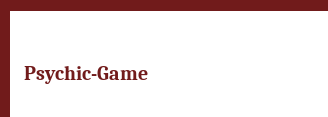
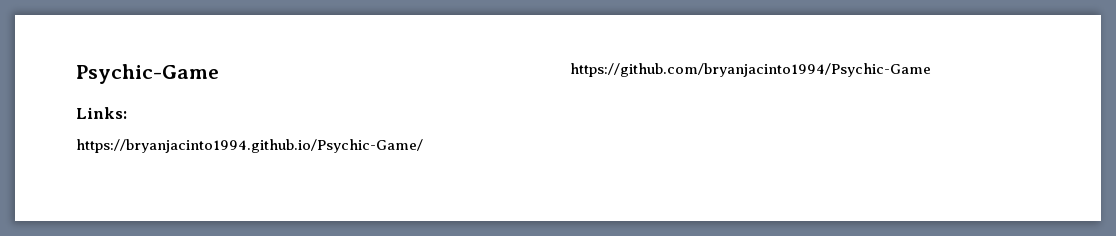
(148, 74) none -> [76,107,127,119] [76,139,423,153] [570,63,931,77] // Links: // https://bryanjacinto1994.github.io/Psychic-Game/ https://github.com/bryanjacinto1994/Psychic-Game

